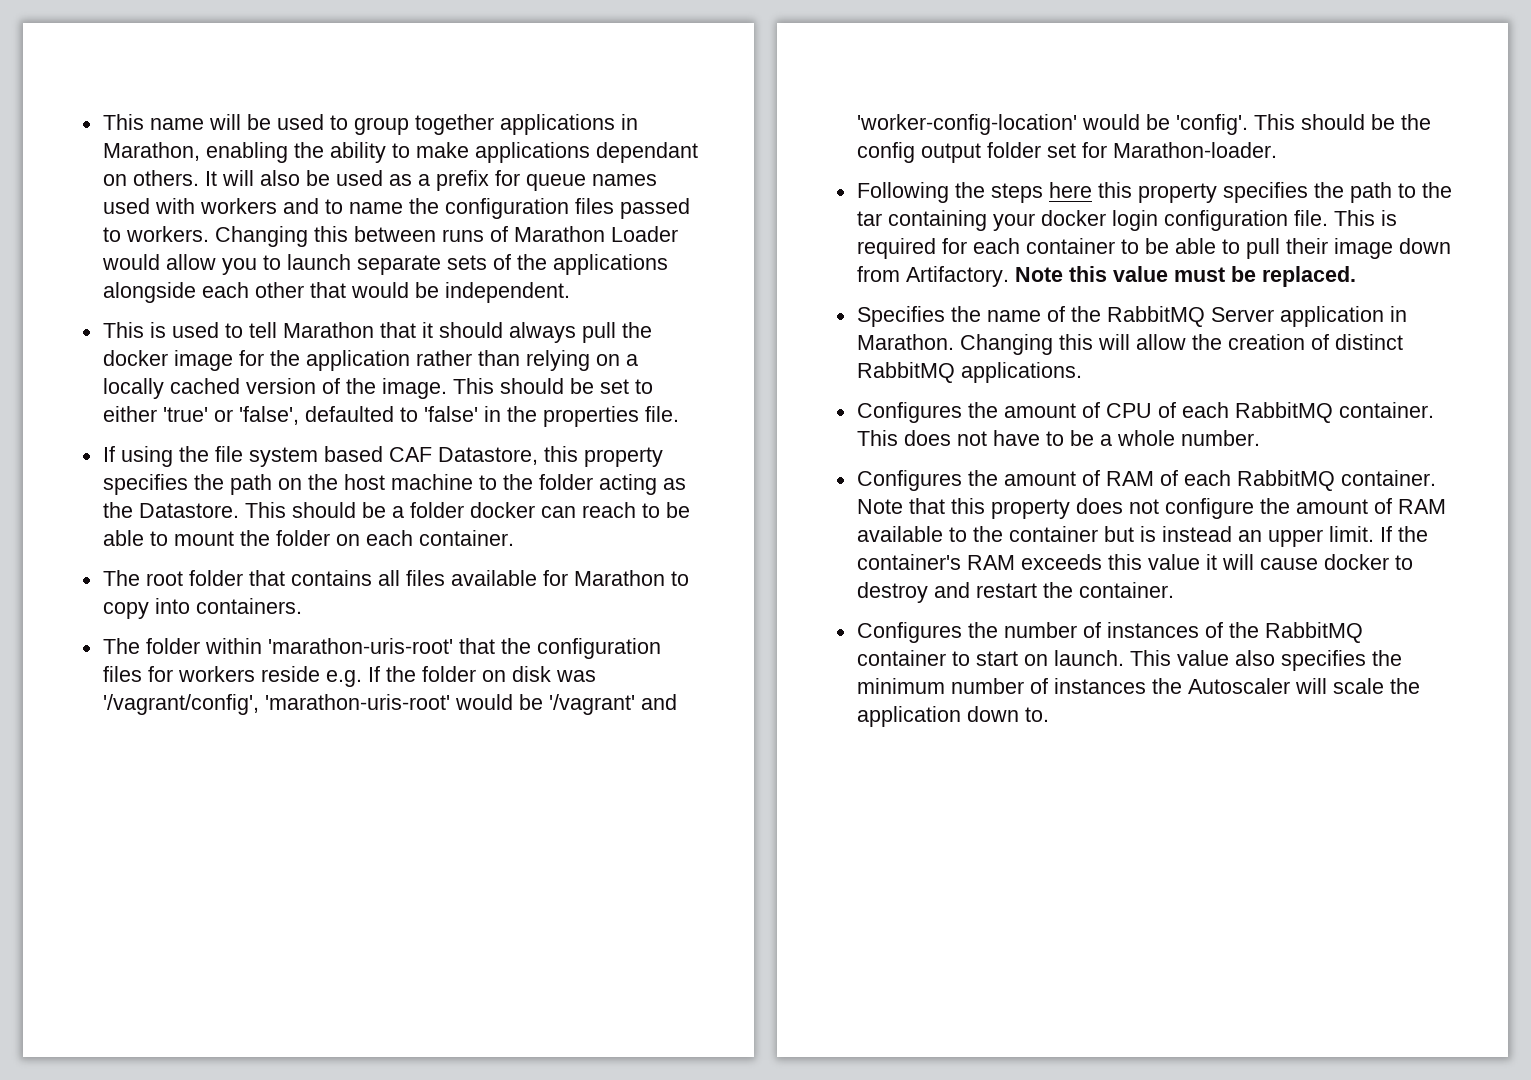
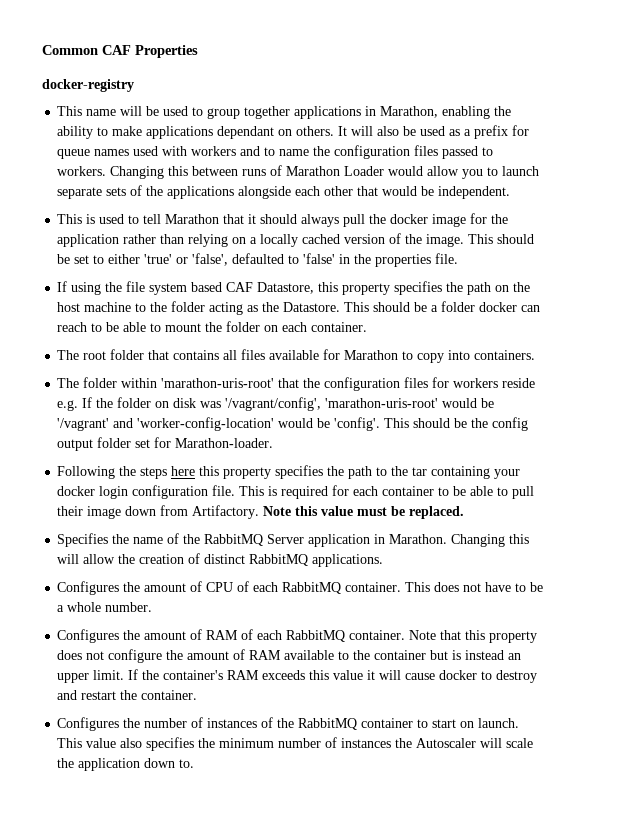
(102, 122) none -> [42,45,198,58] [42,79,134,92] Common CAF Properties // docker-registry //

